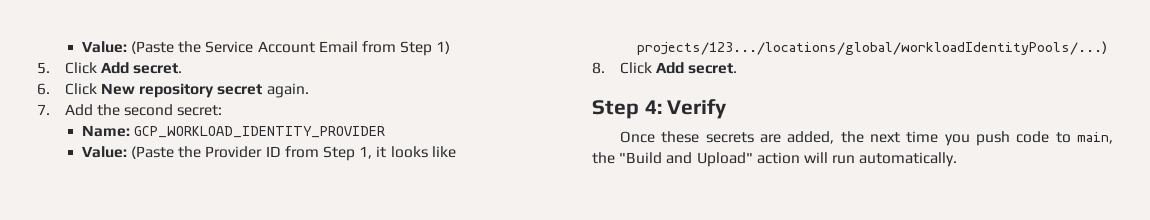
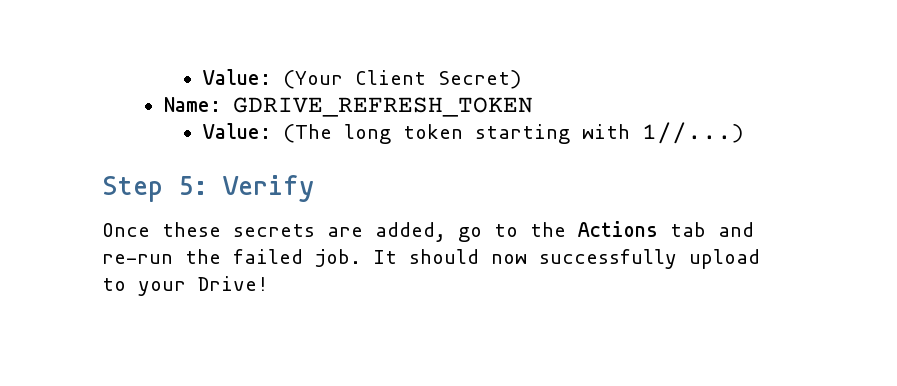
[81,41,451,56] [37,62,183,74] [37,83,309,98] [37,104,223,116] Value: (Paste the Service Account Email from Step 1) // 5. Click Add secret. // 6. Click New repository secret again. // 7. Add the second secret: -> [202,69,521,89] Value: (Your Client Secret)
[134,126,386,138] [81,146,456,161] [636,41,1107,55] [592,62,738,74] [592,100,662,119] GCP_WORKLOAD_IDENTITY_PROVIDER // Value: (Paste the Provider ID from Step 1, it looks like projects/123.../locations/global/workloadIdentityPools/...) // 8. Click Add secret. // Step 4: -> [232,97,533,117] [202,122,743,144] [102,176,208,202] GDRIVE_REFRESH_TOKEN // Value: (The long token starting with 1//...) // Step 5:
[840,131,1113,146] [592,152,958,167] the next time you push code to main, the "Build and Upload" action will run automatically. -> [458,221,754,242] [102,249,760,269] [102,276,269,296] go to the Actions tab and re-run the failed job. It should now successfully upload to your Drive!

